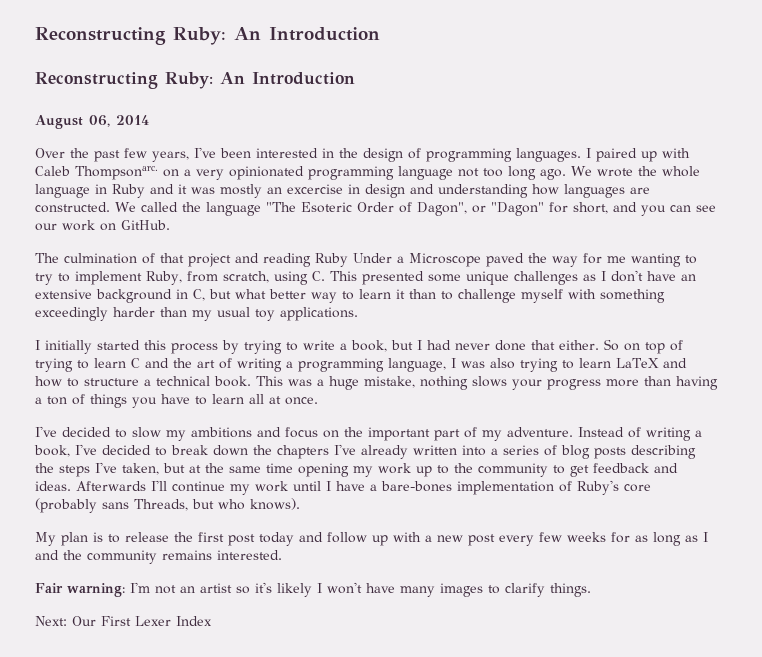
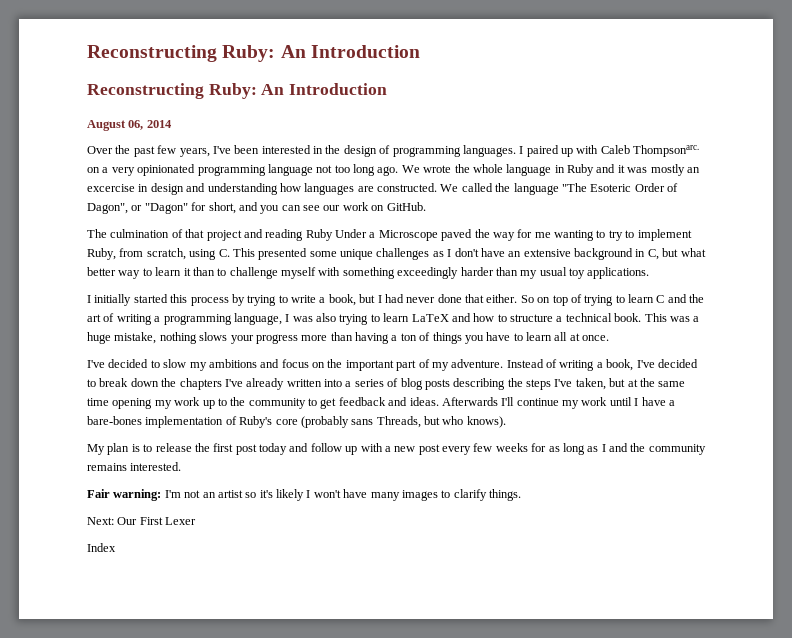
(171, 621) none -> (197, 521) //

